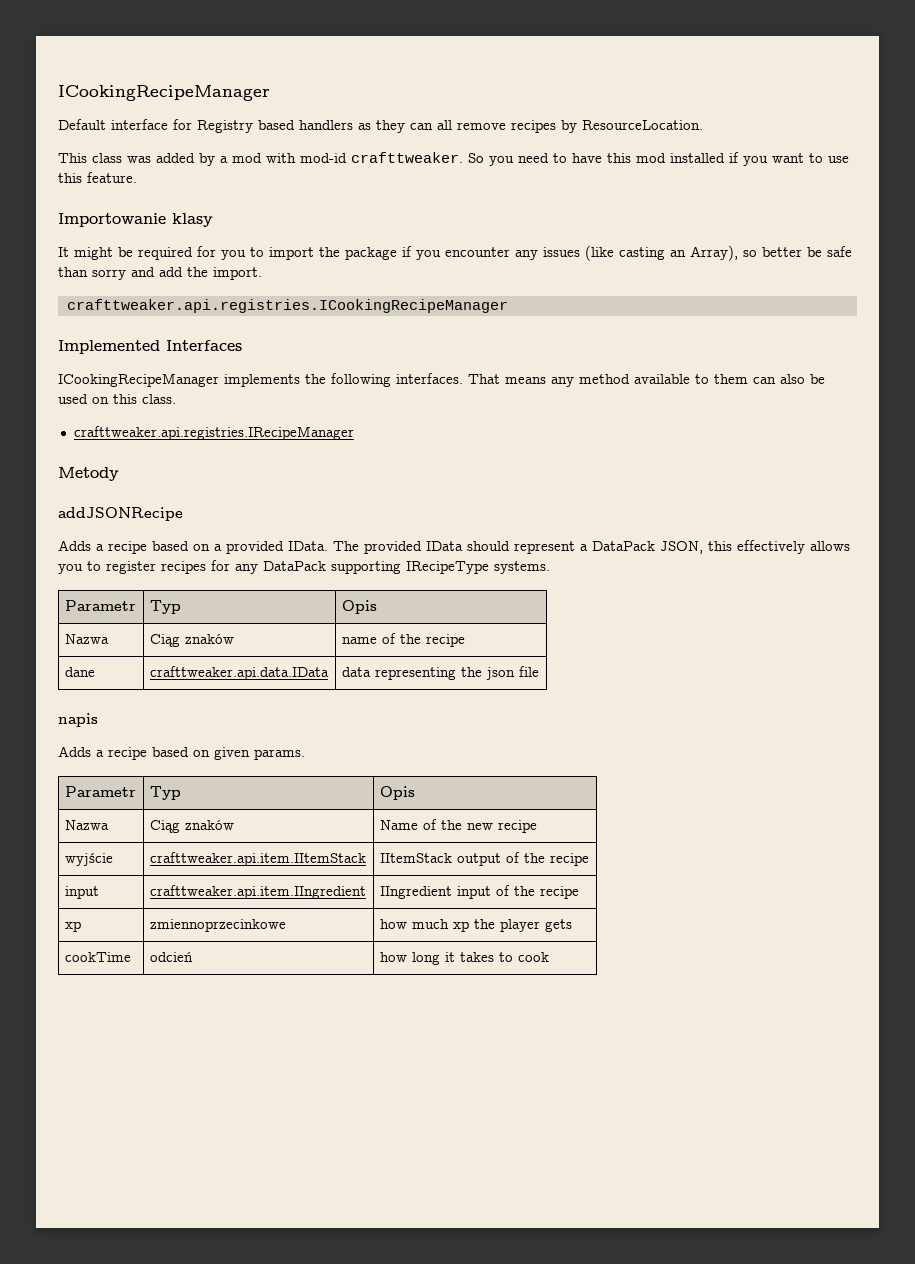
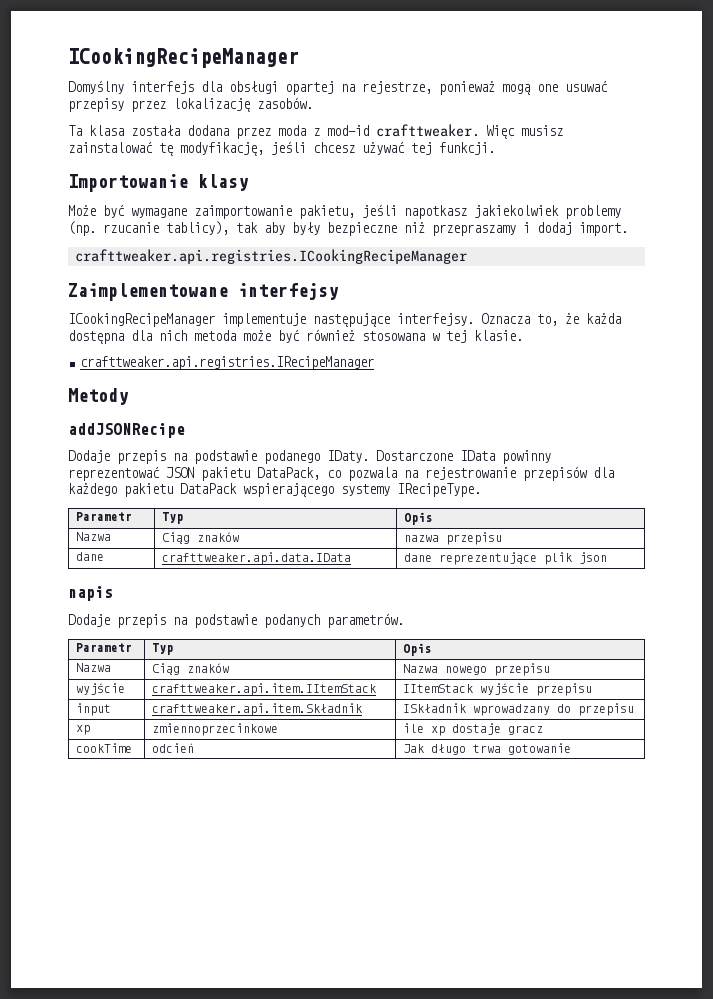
[58,119,703,133] [58,152,849,166] [58,172,137,183] [58,213,213,227] [58,245,852,261] [58,267,208,280] Default interface for Registry based handlers as they can all remove recipes by ResourceLocation. // This class was added by a mod with mod-id crafttweaker. So you need to have this mod installed if you want to use this feature. // Importowanie klasy // It might be required for you to import the package if you encounter any issues (like casting an Array), so better be safe than sorry and add the -> [68,80,608,95] [68,97,313,112] [68,124,563,139] [68,141,495,156] [68,174,249,192] [68,204,621,219] [68,221,572,236] Domyślny interfejs dla obsługi opartej na rejestrze, ponieważ mogą one usuwać przepisy przez lokalizację zasobów. // Ta klasa została dodana przez moda z mod-id crafttweaker. Więc musisz zainstalować tę modyfikację, jeśli chcesz używać tej funkcji. // Importowanie klasy // Może być wymagane zaimportowanie pakietu, jeśli napotkasz jakiekolwiek problemy (np. rzucanie tablicy), tak aby były bezpieczne niż przepraszamy i dodaj
[58,340,242,354] [58,373,825,387] [58,394,176,404] [73,426,354,440] [58,467,119,481] [58,507,183,521] [58,540,850,554] [58,560,550,574] [64,600,136,611] [149,600,181,614] [341,600,377,614] [64,634,109,644] [149,634,234,647] [341,633,465,647] Implemented Interfaces // ICookingRecipeManager implements the following interfaces. That means any method available to them can also be used on this class. // crafttweaker.api.registries.IRecipeManager // Metody // addJSONRecipe // Adds a recipe based on a provided IData. The provided IData should represent a DataPack JSON, this effectively allows you to register recipes for any DataPack supporting IRecipeType systems. // Parametr | Typ | Opis // Nazwa | Ciąg znaków | name of the recipe -> [68,283,339,301] [68,313,621,327] [68,329,523,344] [80,356,375,370] [68,388,129,405] [68,423,185,438] [68,450,551,464] [68,466,614,481] [68,483,481,497] [75,512,132,521] [161,512,183,524] [403,512,432,525] [75,532,111,541] [161,532,239,544] [403,532,502,545] Zaimplementowane interfejsy // ICookingRecipeManager implementuje następujące interfejsy. Oznacza to, że każda dostępna dla nich metoda może być również stosowana w tej klasie. // crafttweaker.api.registries.IRecipeManager // Metody // addJSONRecipe // Dodaje przepis na podstawie podanego IDaty. Dostarczone IData powinny reprezentować JSON pakietu DataPack, co pozwala na rejestrowanie przepisów dla każdego pakietu DataPack wspierającego systemy IRecipeType. // Parametr | Typ | Opis // Nazwa | Ciąg znaków | nazwa przepisu
[341,667,482,680] data representing the -> [403,552,572,565] dane reprezentujące plik
[518,666,539,677] file -> (607, 558) none
[58,746,305,760] [64,786,136,797] [149,786,181,800] [379,786,415,800] [64,820,109,830] [149,820,234,833] [379,819,537,833] [64,853,113,866] [149,852,366,866] [379,852,589,866] [64,886,99,899] [149,885,366,899] [379,885,579,899] [64,921,81,932] [149,919,286,932] [379,919,572,932] [64,952,131,962] [149,952,193,962] [379,952,549,965] Adds a recipe based on given params. // Parametr | Typ | Opis // Nazwa | Ciąg znaków | Name of the new recipe // wyjście | crafttweaker.api.item.IItemStack | IItemStack output of the recipe // input | crafttweaker.api.item.IIngredient | IIngredient input of the recipe // xp | zmiennoprzecinkowe | how much xp the player gets // cookTime | odcień | how long it takes to cook -> [68,613,404,628] [75,643,132,652] [151,643,173,655] [402,643,431,656] [75,663,111,672] [151,663,229,675] [402,663,550,676] [75,683,125,695] [151,683,376,696] [402,683,592,696] [75,703,111,716] [151,703,362,716] [402,703,634,716] [75,725,90,735] [151,723,278,736] [402,723,543,736] [75,743,132,753] [151,743,194,753] [402,743,571,755] Dodaje przepis na podstawie podanych parametrów. // Parametr | Typ | Opis // Nazwa | Ciąg znaków | Nazwa nowego przepisu // wyjście | crafttweaker.api.item.IItemStack | IItemStack wyjście przepisu // input | crafttweaker.api.item.Składnik | ISkładnik wprowadzany do przepisu // xp | zmiennoprzecinkowe | ile xp dostaje gracz // cookTime | odcień | Jak długo trwa gotowanie

